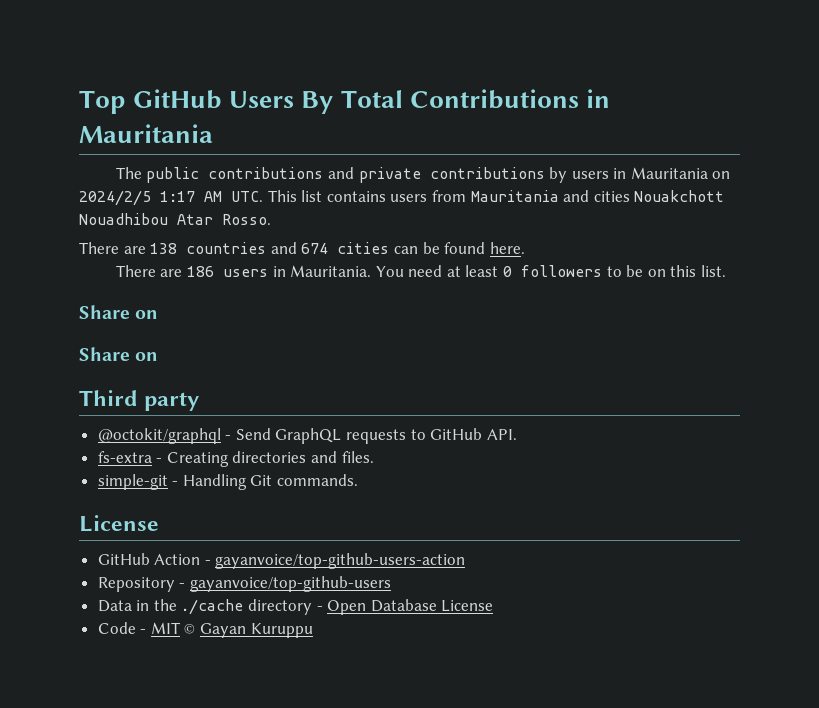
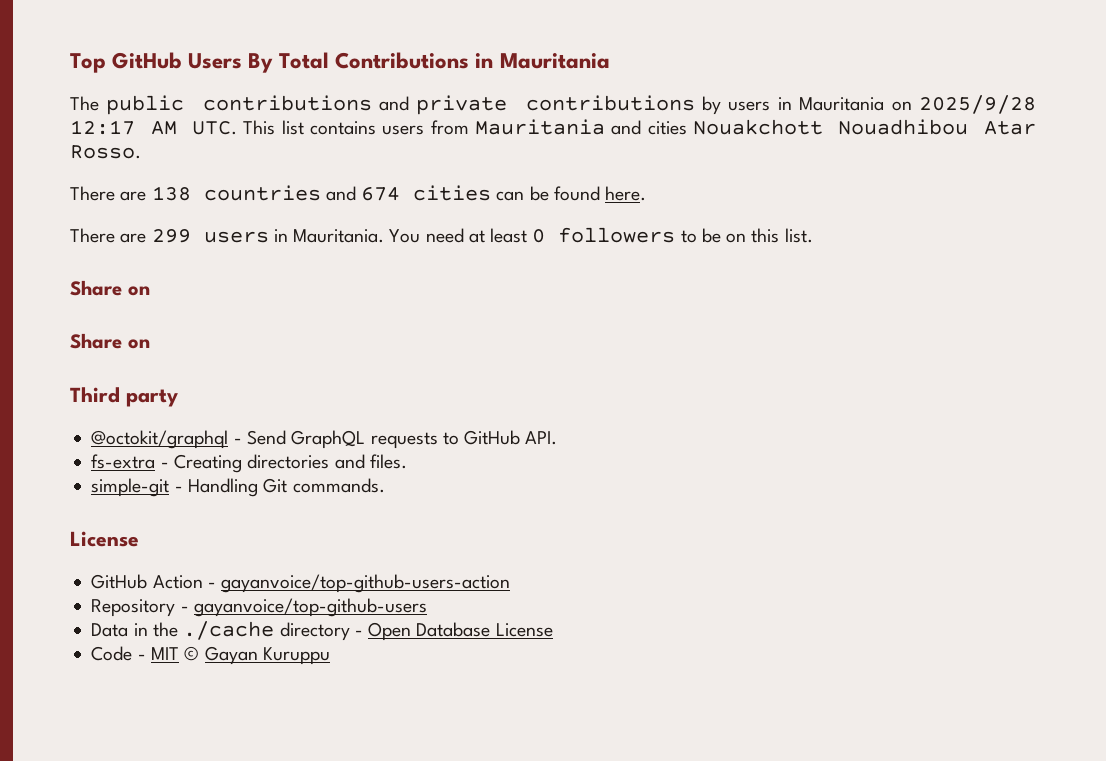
[79,190,195,206] 2024/2/5 1:17 -> [919,95,1037,114] [70,120,135,135] 2025/9/28 12:17
[186,266,214,277] 186 -> [151,229,191,243] 299

